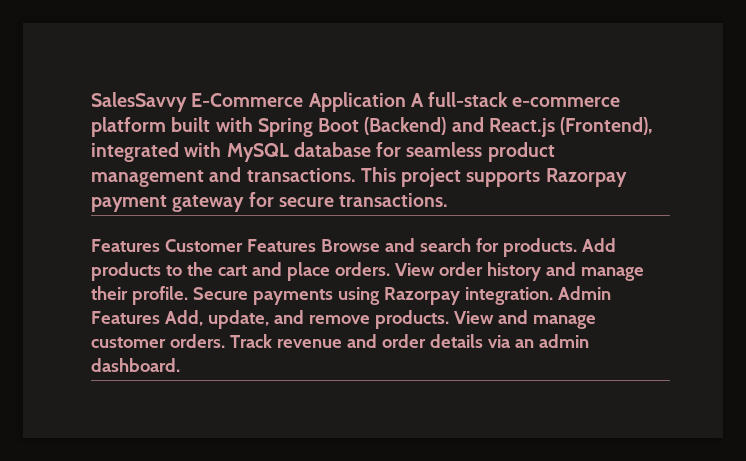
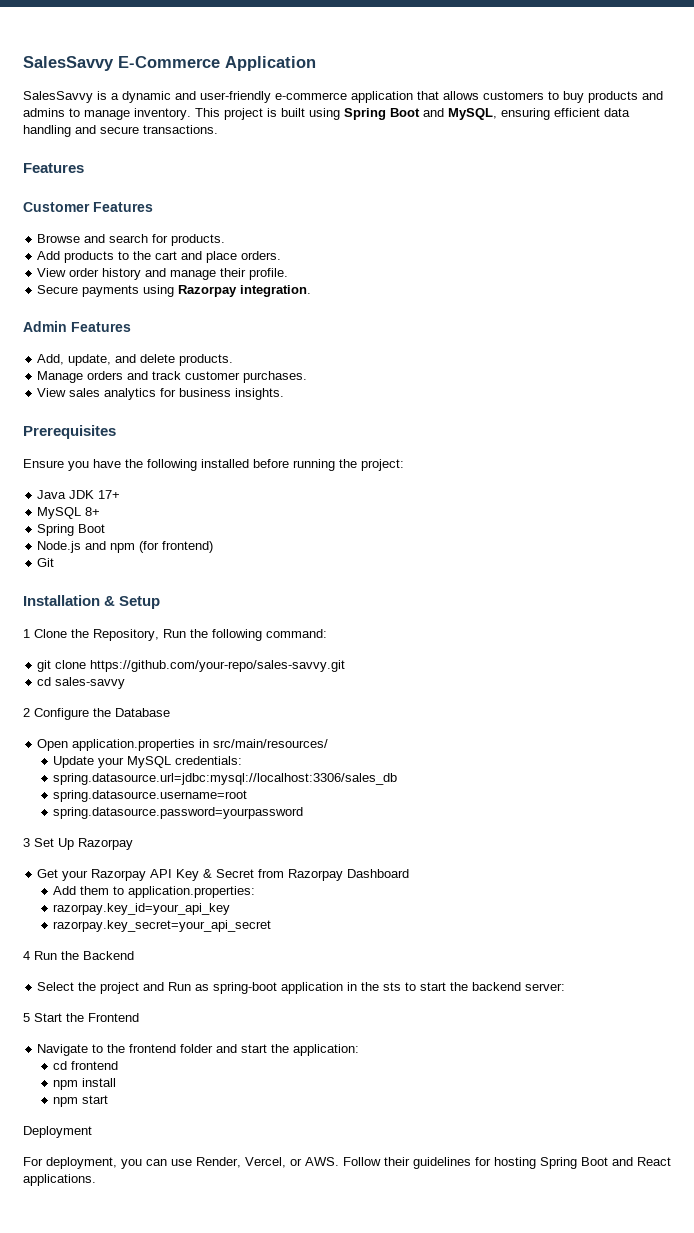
[410,92,621,107] [91,117,654,137] [91,142,555,162] [91,167,627,187] [91,192,274,212] A full-stack e-commerce platform built with Spring Boot (Backend) and React.js (Frontend), integrated with MySQL database for seamless product management and transactions. This project supports Razorpay payment gateway for -> [23,91,663,103] [23,108,630,120] [23,125,96,137] // SalesSavvy is a dynamic and user-friendly e-commerce application that allows customers to buy products and admins to manage inventory. This project is built using Spring Boot and MySQL, ensuring efficient data handling and
(160, 245) none -> (84, 168) //
(316, 245) none -> (153, 207) //
(577, 247) none -> (226, 240) //
(390, 269) none -> (282, 255) //
(188, 295) none -> (289, 274) //
(553, 296) none -> (312, 291) //
(160, 317) none -> (131, 327) //
[308,310,596,329] [91,334,589,348] [91,358,180,372] remove products. View and manage customer orders. Track revenue and order details via an admin dashboard. -> [140,354,234,366] [37,371,308,383] [37,388,285,400] [23,425,116,439] [23,459,404,471] [37,490,121,499] [37,507,101,519] [37,524,106,536] [37,541,214,553] [37,558,55,567] [23,595,161,609] [23,629,327,641] [37,660,346,672] [37,677,126,689] [23,708,170,720] [37,739,329,751] [53,756,243,768] [53,773,398,785] [53,790,248,802] [53,807,304,819] [23,838,133,850] [37,869,410,881] [53,886,256,898] [53,903,231,915] [53,920,272,932] [23,951,134,960] [37,982,566,994] [23,1013,139,1022] [37,1044,360,1056] [53,1061,119,1070] [53,1078,117,1090] [53,1095,109,1107] [23,1126,92,1138] [23,1157,671,1169] [23,1174,96,1186] delete products. // Manage orders and track customer purchases. // View sales analytics for business insights. // Prerequisites // Ensure you have the following installed before running the project: // Java JDK 17+ // MySQL 8+ // Spring Boot // Node.js and npm (for frontend) // Git // Installation & Setup // 1 Clone the Repository, Run the following command: // git clone https://github.com/your-repo/sales-savvy.git // cd sales-savvy // 2 Configure the Database // Open application.properties in src/main/resources/ // Update your MySQL credentials: // spring.datasource.url=jdbc:mysql://localhost:3306/sales_db // spring.datasource.username=root // spring.datasource.password=yourpassword // 3 Set Up Razorpay // Get your Razorpay API Key & Secret from Razorpay Dashboard // Add them to application.properties: // razorpay.key_id=your_api_key // razorpay.key_secret=your_api_secret // 4 Run the Backend // Select the project and Run as spring-boot application in the sts to start the backend server: // 5 Start the Frontend // Navigate to the frontend folder and start the application: // cd frontend // npm install // npm start // Deployment // For deployment, you can use Render, Vercel, or AWS. Follow their guidelines for hosting Spring Boot and React applications.

